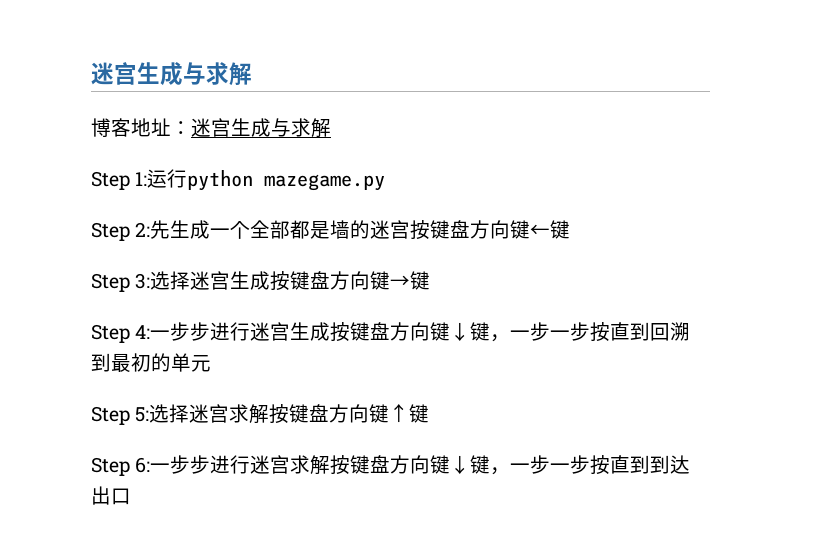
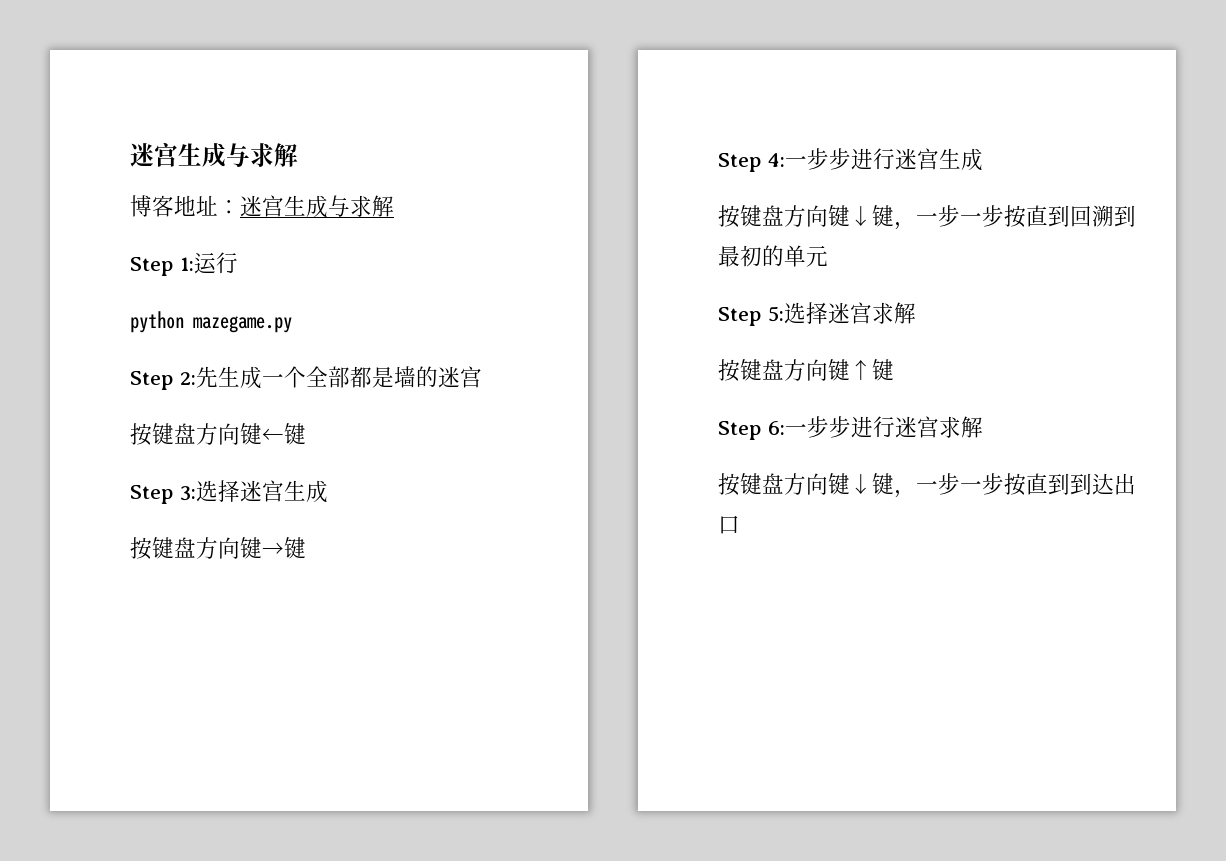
(188, 178) none -> (238, 263) //
(411, 229) none -> (482, 377) //
(271, 280) none -> (328, 491) //
(331, 331) none -> (983, 159) //
(270, 414) none -> (916, 313) //
(331, 465) none -> (983, 427) //

